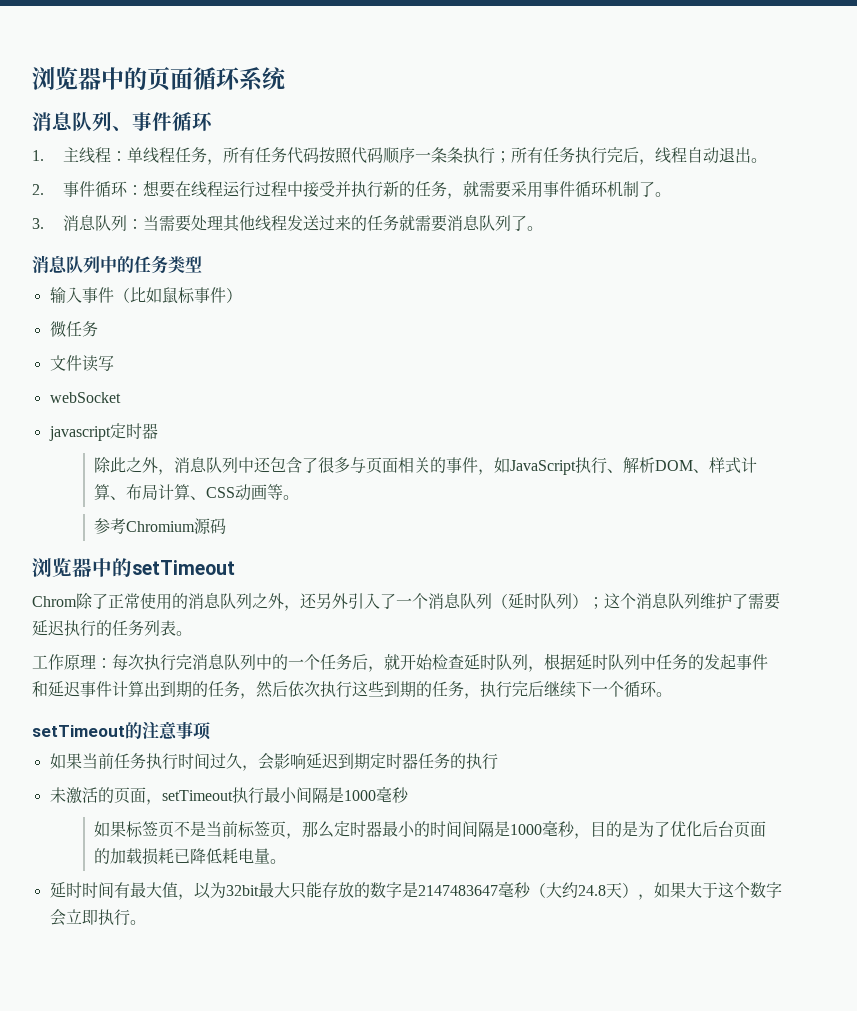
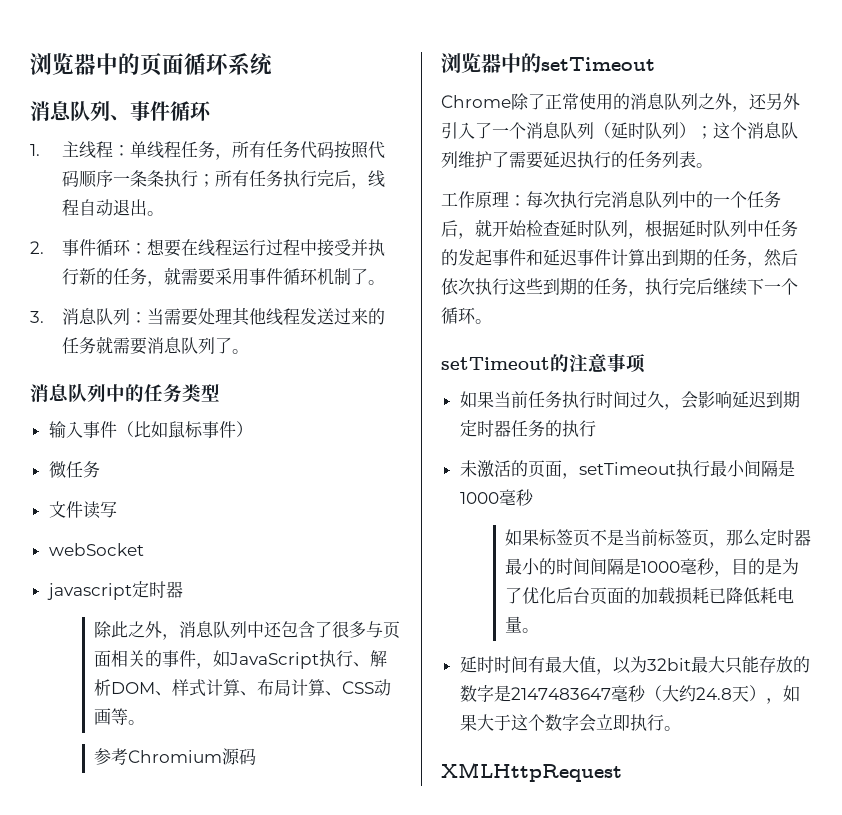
[32,596,77,607] Chrom -> [441,95,511,108] Chrome
(146, 922) none -> [441,762,622,782] // XMLHttpRequest

